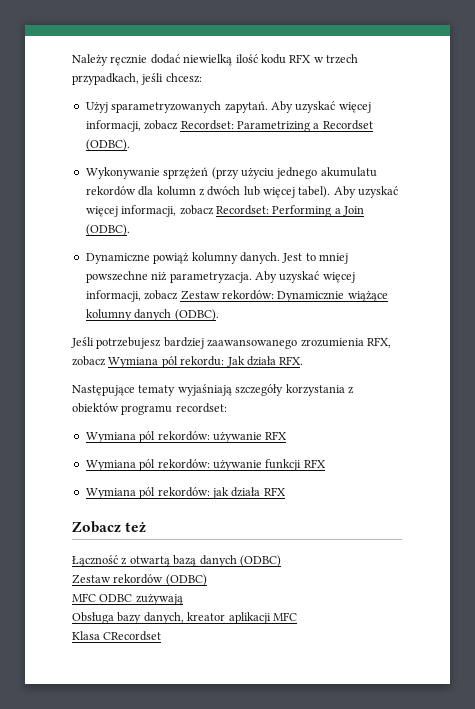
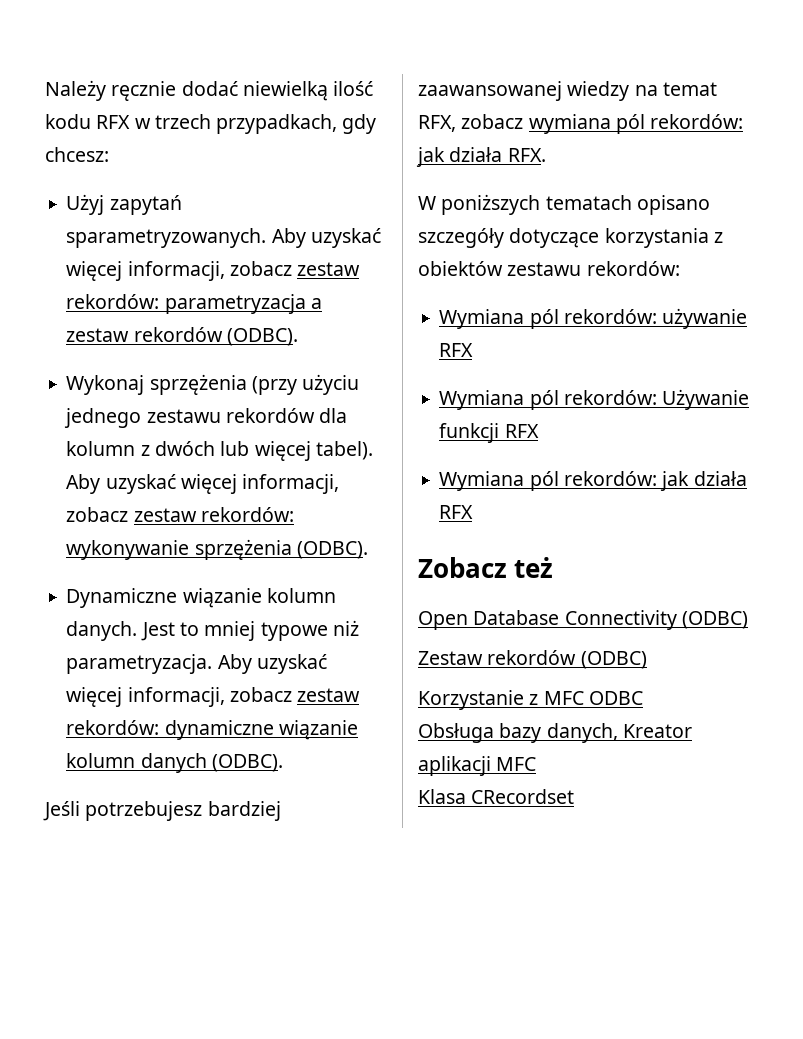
[141,73,164,85] jeśli -> [342,114,377,134] gdy
[111,101,371,113] [85,120,373,132] [85,139,130,151] [85,167,209,179] sparametryzowanych zapytań. Aby uzyskać więcej informacji, zobacz Recordset: Parametrizing a Recordset (ODBC). // Wykonywanie sprzężeń -> [109,195,182,215] [66,228,381,248] [66,261,361,281] [66,294,322,314] [66,327,298,346] [66,374,247,395] zapytań sparametryzowanych. Aby uzyskać więcej informacji, zobacz zestaw rekordów: parametryzacja a zestaw rekordów (ODBC). // Wykonaj sprzężenia
[320,167,377,177] akumulatu -> [146,409,221,423] zestawu
[215,205,364,217] Recordset: Performing a Join -> [133,507,294,522] [66,539,292,560] zestaw rekordów: wykonywanie sprzężenia
[153,252,238,264] powiąż kolumny -> [182,588,336,608] wiązanie kolumn
[85,271,148,283] powszechne -> [260,622,328,641] typowe
[180,290,388,302] [85,309,132,321] Zestaw rekordów: Dynamicznie wiążące kolumny -> [297,688,361,702] [66,720,358,740] [66,753,136,768] zestaw rekordów: dynamiczne wiązanie kolumn
[207,337,391,349] [72,356,304,368] [72,384,284,396] zaawansowanego zrozumienia RFX, zobacz Wymiana pól rekordu: Jak działa RFX. // Następujące tematy wyjaśniają szczegóły -> [418,81,717,101] [418,114,744,134] [416,147,546,167] [418,194,710,215] [418,228,600,248] zaawansowanej wiedzy na temat RFX, zobacz wymiana pól rekordów: jak działa RFX. // W poniższych tematach opisano szczegóły dotyczące
[121,403,227,415] programu recordset: -> [507,261,680,276] zestawu rekordów:
[212,460,262,471] używanie -> [662,389,750,410] Używanie
[72,555,237,567] Łączność z otwartą bazą danych -> [418,610,677,630] Open Database Connectivity
(207, 580) none -> [418,690,539,710] Korzystanie z
[135,594,183,605] zużywają -> (643, 698) none
[187,612,226,621] kreator -> [622,724,692,738] Kreator

